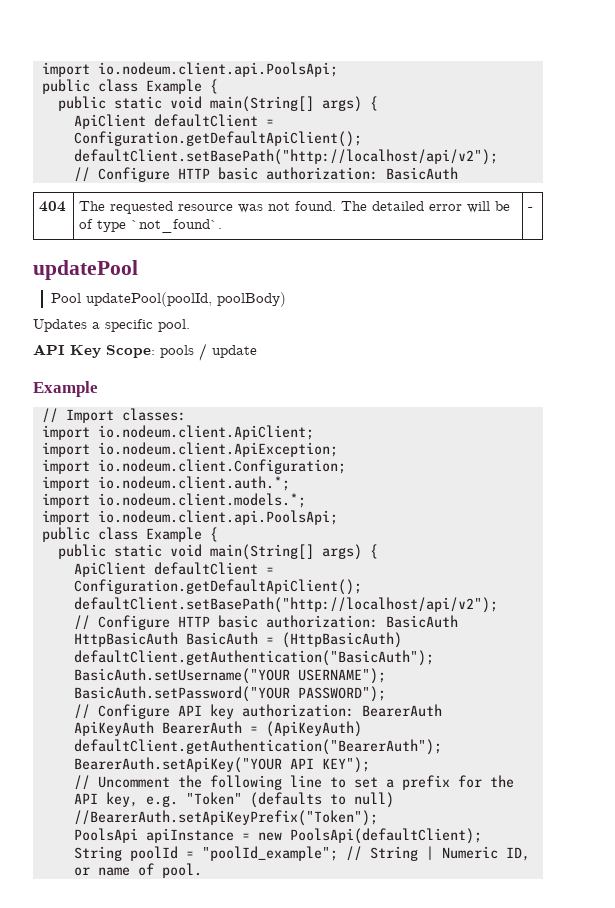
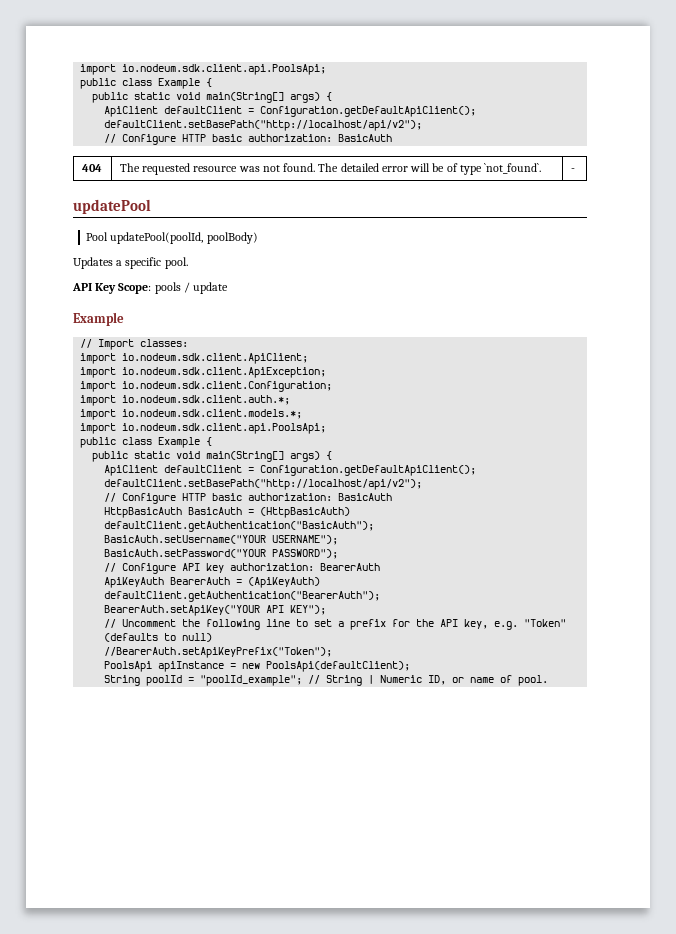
[41,62,338,77] import io.nodeum.client.api.PoolsApi; -> [80,64,327,75] import io.nodeum.sdk.client.api.PoolsApi;
[97,425,314,440] [41,442,338,457] [41,459,346,474] [41,476,290,491] [41,493,306,508] [41,510,338,525] io.nodeum.client.ApiClient; // import io.nodeum.client.ApiException; // import io.nodeum.client.Configuration; // import io.nodeum.client.auth.*; // import io.nodeum.client.models.*; // import io.nodeum.client.api.PoolsApi; -> [122,353,309,364] [80,367,327,378] [80,381,333,392] [80,395,291,406] [80,409,303,420] [80,423,327,434] io.nodeum.sdk.client.ApiClient; // import io.nodeum.sdk.client.ApiException; // import io.nodeum.sdk.client.Configuration; // import io.nodeum.sdk.client.auth.*; // import io.nodeum.sdk.client.models.*; // import io.nodeum.sdk.client.api.PoolsApi;

